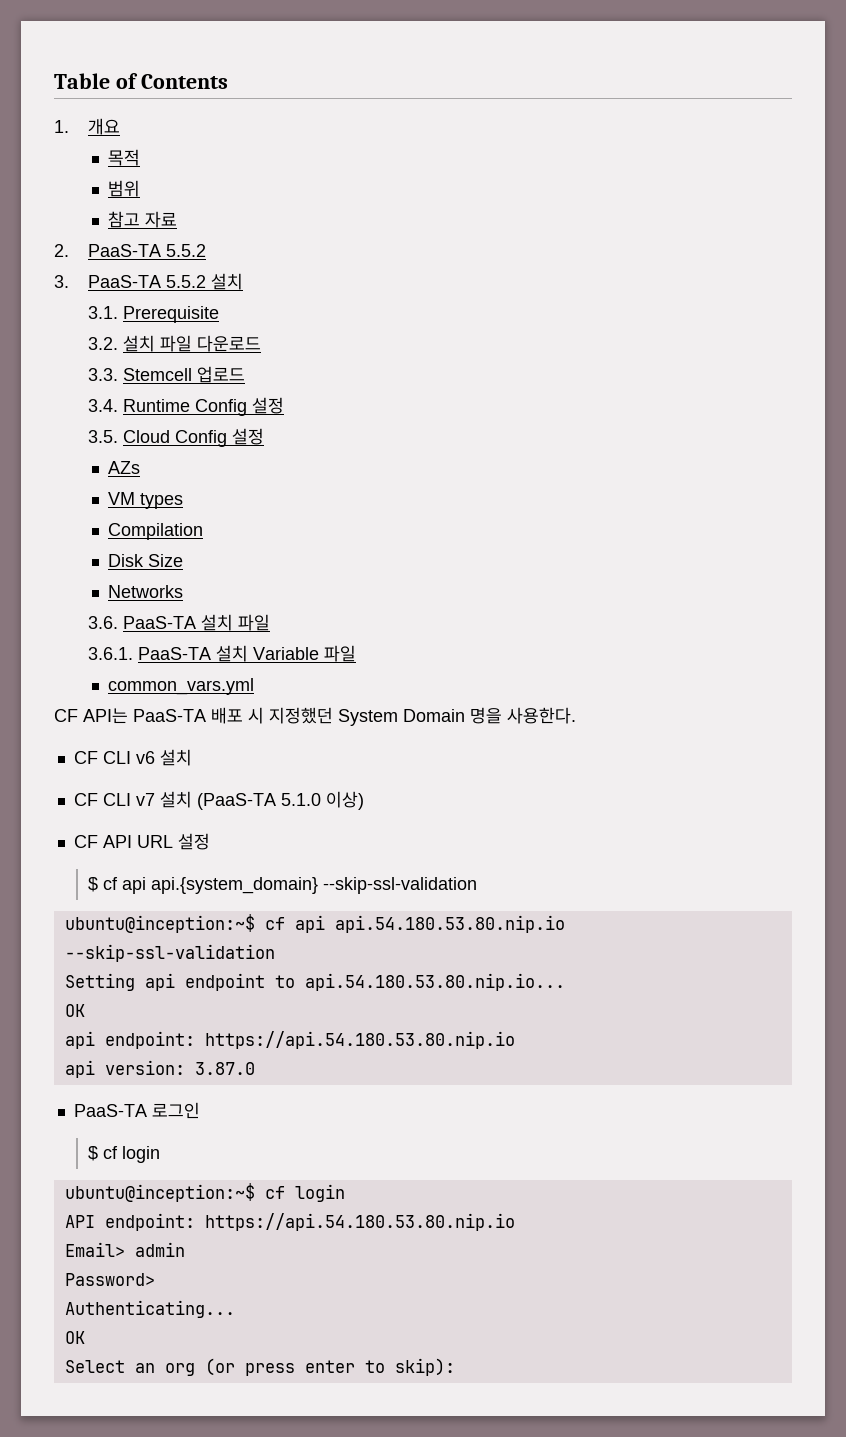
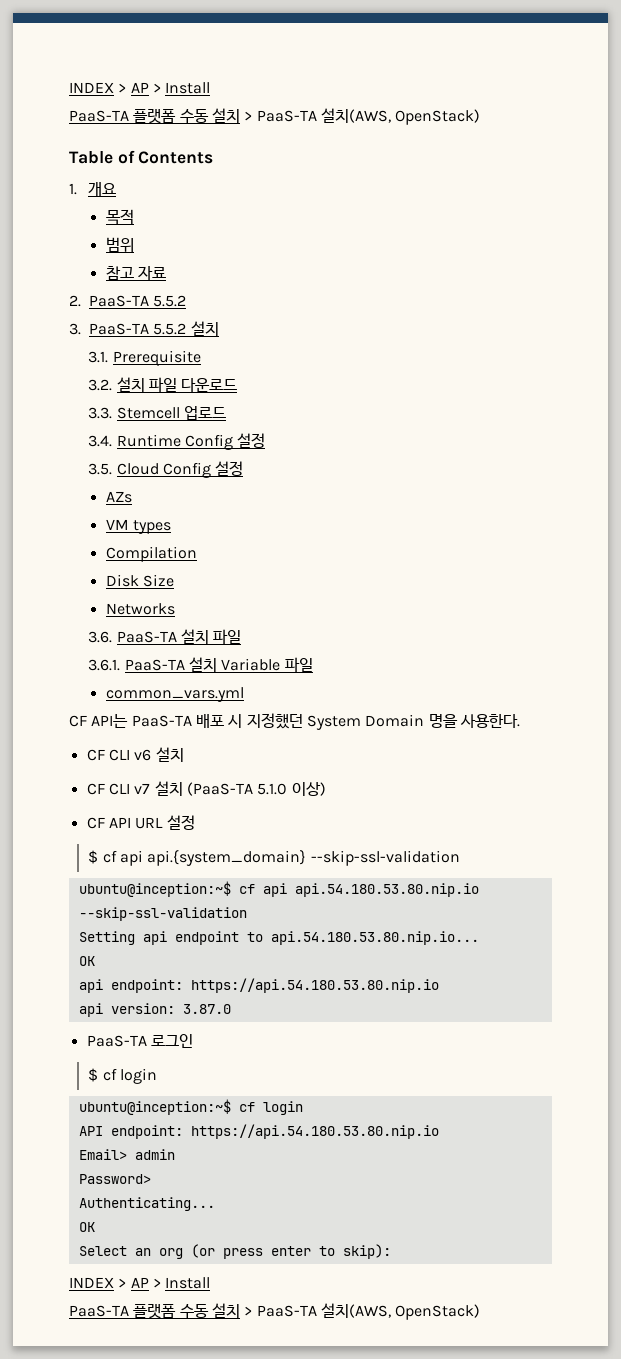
(54, 81) none -> [69,82,211,94] [69,108,481,125] INDEX > AP > Install // PaaS-TA 플랫폼 수동 설치 > PaaS-TA 설치(AWS, OpenStack) //
(455, 1367) none -> [69,1277,211,1289] [69,1303,481,1320] // INDEX > AP > Install // PaaS-TA 플랫폼 수동 설치 > PaaS-TA 설치(AWS, OpenStack)

